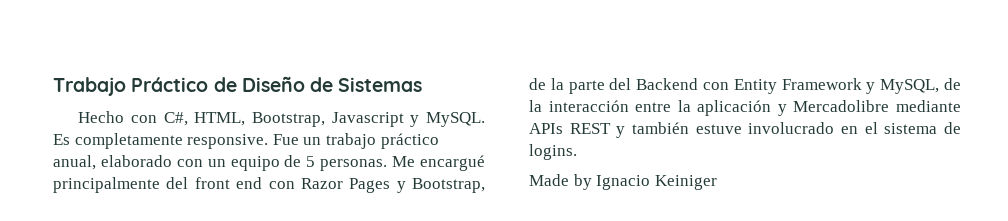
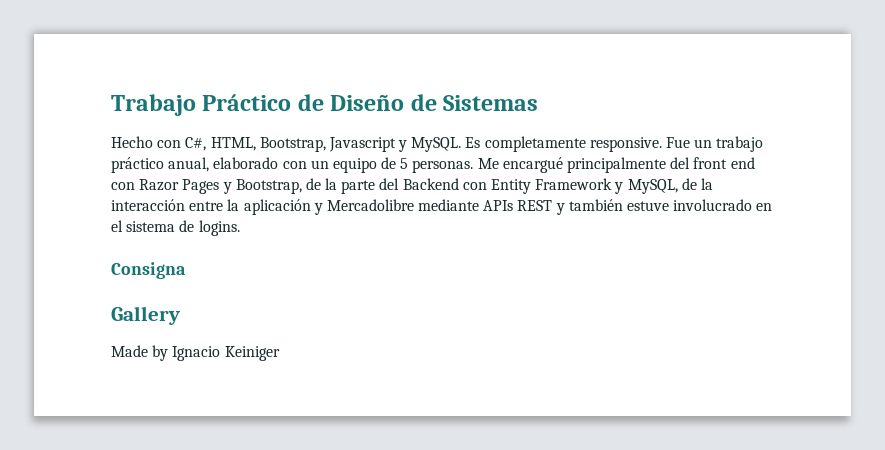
(577, 152) none -> [111,262,186,279] [111,306,180,325] // Consigna // Gallery

